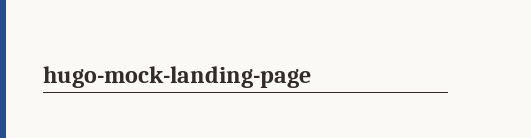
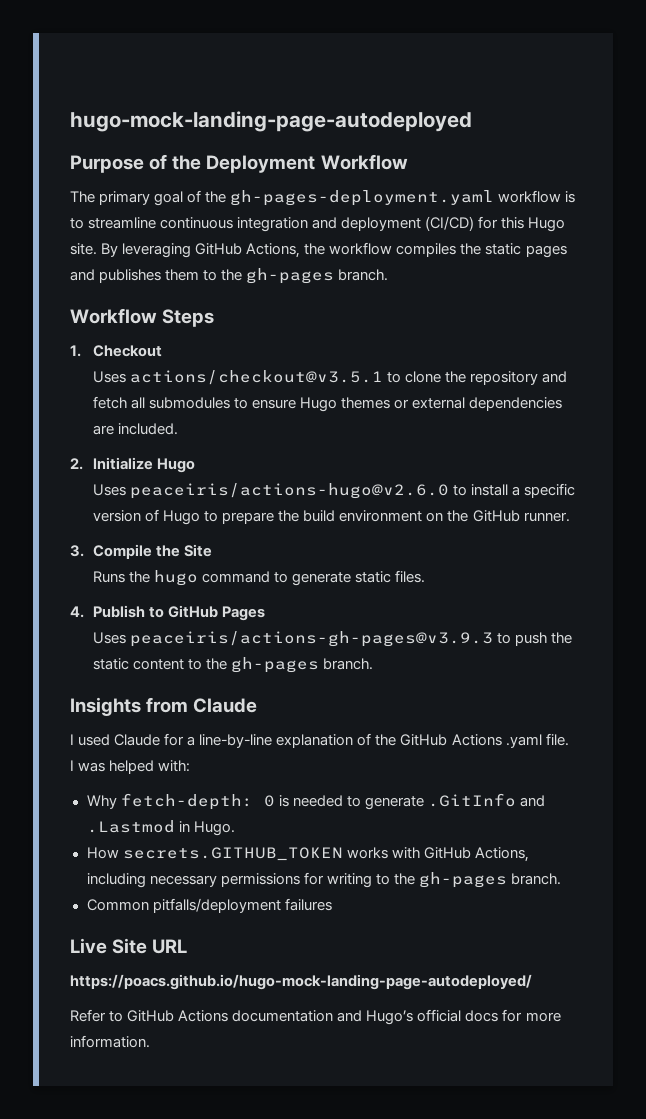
[43,66,311,88] hugo-mock-landing-page -> [70,111,472,132] [70,154,408,173] [70,190,576,206] [70,216,566,232] [70,242,567,258] [70,268,389,284] [70,308,215,327] [70,345,163,357] [93,370,568,385] [93,396,563,412] [93,423,179,435] [70,457,196,473] [93,483,576,499] [93,509,570,525] [70,544,213,559] [93,570,426,586] [70,605,266,621] [93,631,573,647] [93,657,374,673] [70,697,258,716] [70,733,569,748] [70,760,191,774] [86,793,545,810] [86,820,235,836] [86,847,529,862] [86,872,561,888] [86,898,332,913] [70,938,188,954] [70,974,532,990] [70,1009,561,1025] [70,1035,150,1048] hugo-mock-landing-page-autodeployed // Purpose of the Deployment Workflow // The primary goal of the gh-pages-deployment.yaml workflow is to streamline continuous integration and deployment (CI/CD) for this Hugo site. By leveraging GitHub Actions, the workflow compiles the static pages and publishes them to the gh-pages branch. // Workflow Steps // 1. Checkout // Uses actions/checkout@v3.5.1 to clone the repository and fetch all submodules to ensure Hugo themes or external dependencies are included. // 2. Initialize Hugo // Uses peaceiris/actions-hugo@v2.6.0 to install a specific version of Hugo to prepare the build environment on the GitHub runner. // 3. Compile the Site // Runs the hugo command to generate static files. // 4. Publish to GitHub Pages // Uses peaceiris/actions-gh-pages@v3.9.3 to push the static content to the gh-pages branch. // Insights from Claude // I used Claude for a line-by-line explanation of the GitHub Actions .yaml file. I was helped with: // Why fetch-depth: 0 is needed to generate .GitInfo and .Lastmod in Hugo. // How secrets.GITHUB_TOKEN works with GitHub Actions, including necessary permissions for writing to the gh-pages branch. // Common pitfalls/deployment failures // Live Site URL // https://poacs.github.io/hugo-mock-landing-page-autodeployed/ // Refer to GitHub Actions documentation and Hugo’s official docs for more information.

